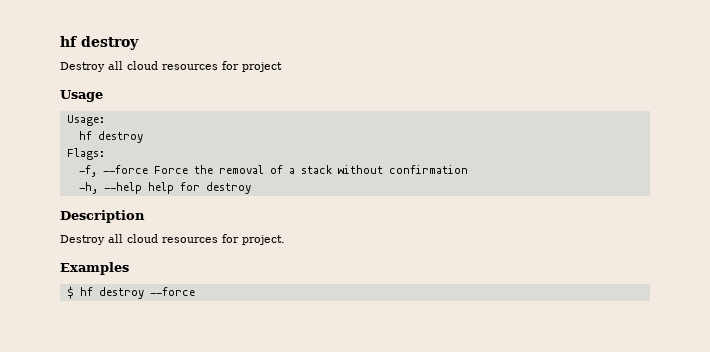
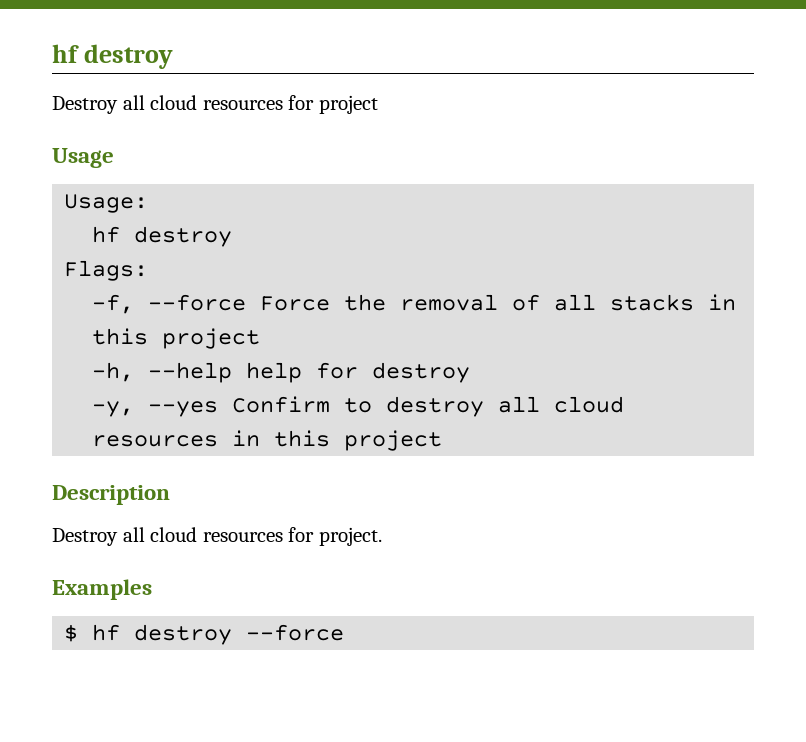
[288,165,468,174] a stack without confirmation -> [554,294,737,311] [92,328,261,349] all stacks in this project
(251, 188) none -> [92,396,625,417] [92,430,443,451] // -y, --yes Confirm to destroy all cloud resources in this project

